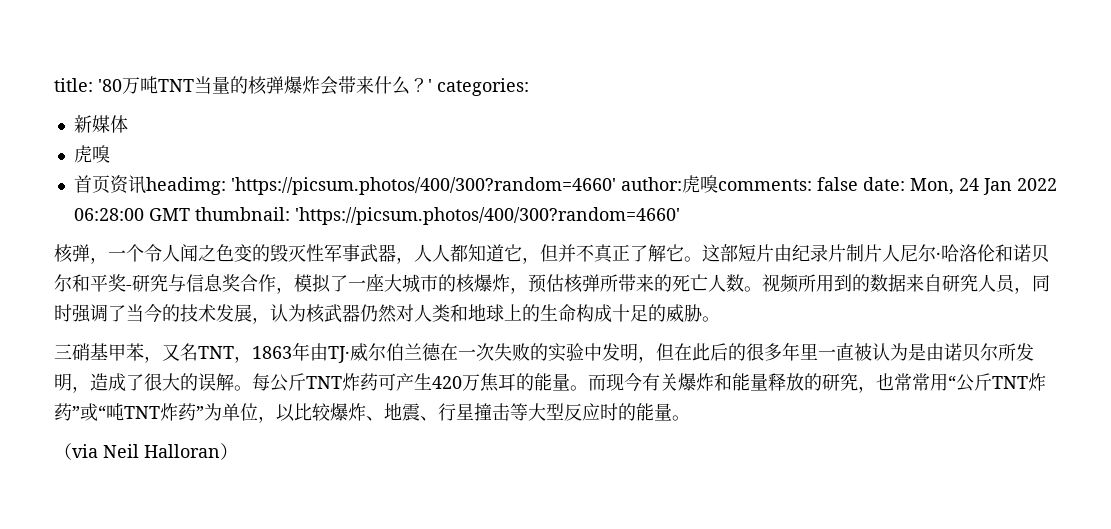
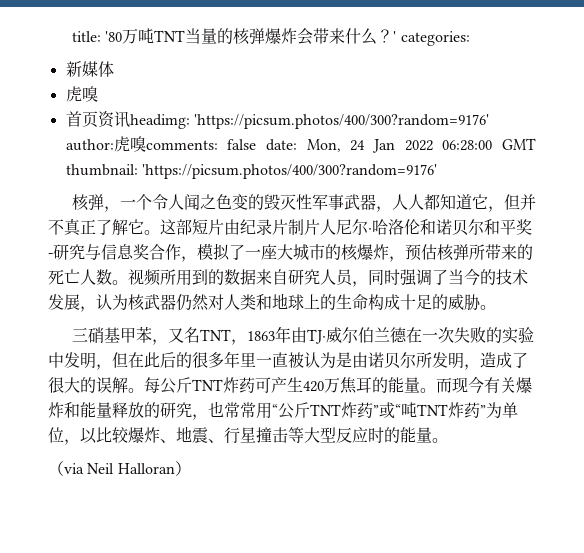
[230,177,616,195] 'https://picsum.photos/400/300?random=4660' -> [193,114,489,129] 'https://picsum.photos/400/300?random=9176'
[294,207,680,225] 'https://picsum.photos/400/300?random=4660' -> [141,164,437,179] 'https://picsum.photos/400/300?random=9176'

